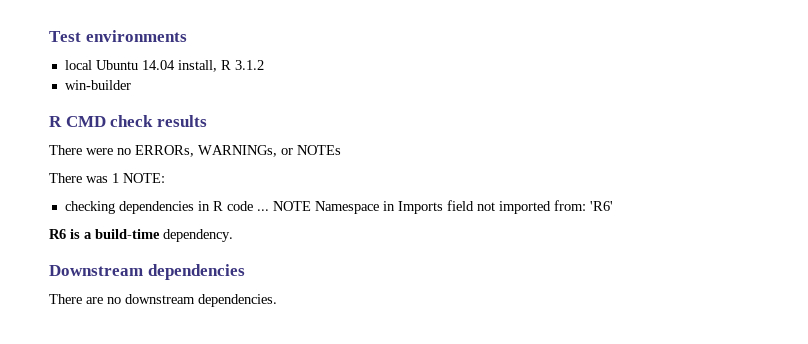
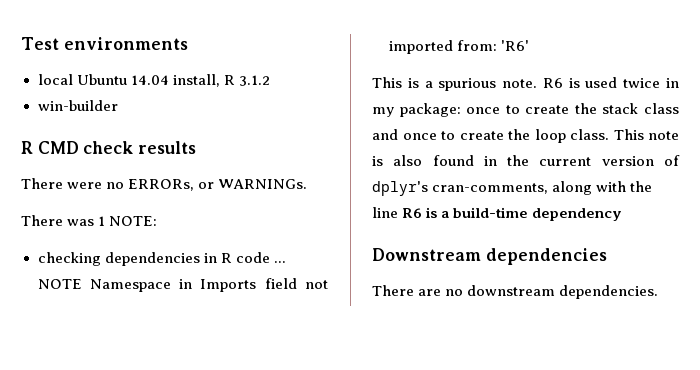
[198,145,341,157] WARNINGs, or NOTEs -> [198,179,308,189] or WARNINGs.
(613, 206) none -> [372,77,679,91] [372,103,679,117] [372,129,679,143] [372,155,680,166] [372,181,653,196] [372,207,398,218] This is a spurious note. R6 is used twice in my package: once to create the stack class and once to create the loop class. This note is also found in the current version of dplyr's cran-comments, along with the line
[163,229,233,242] dependency. -> [532,208,623,221] dependency

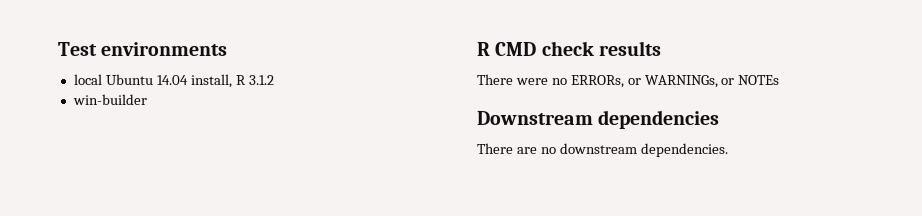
[218,179,308,189] [21,215,158,226] [37,252,286,266] [37,278,329,292] [388,40,529,54] [372,77,679,91] [372,103,679,117] [372,129,679,143] [372,155,680,166] [372,181,653,196] [372,207,623,221] WARNINGs. // There was 1 NOTE: // checking dependencies in R code ... NOTE Namespace in Imports field not imported from: 'R6' // This is a spurious note. R6 is used twice in my package: once to create the stack class and once to create the loop class. This note is also found in the current version of dplyr's cran-comments, along with the line R6 is a build-time dependency -> [644,75,780,88] WARNINGs, or NOTEs

